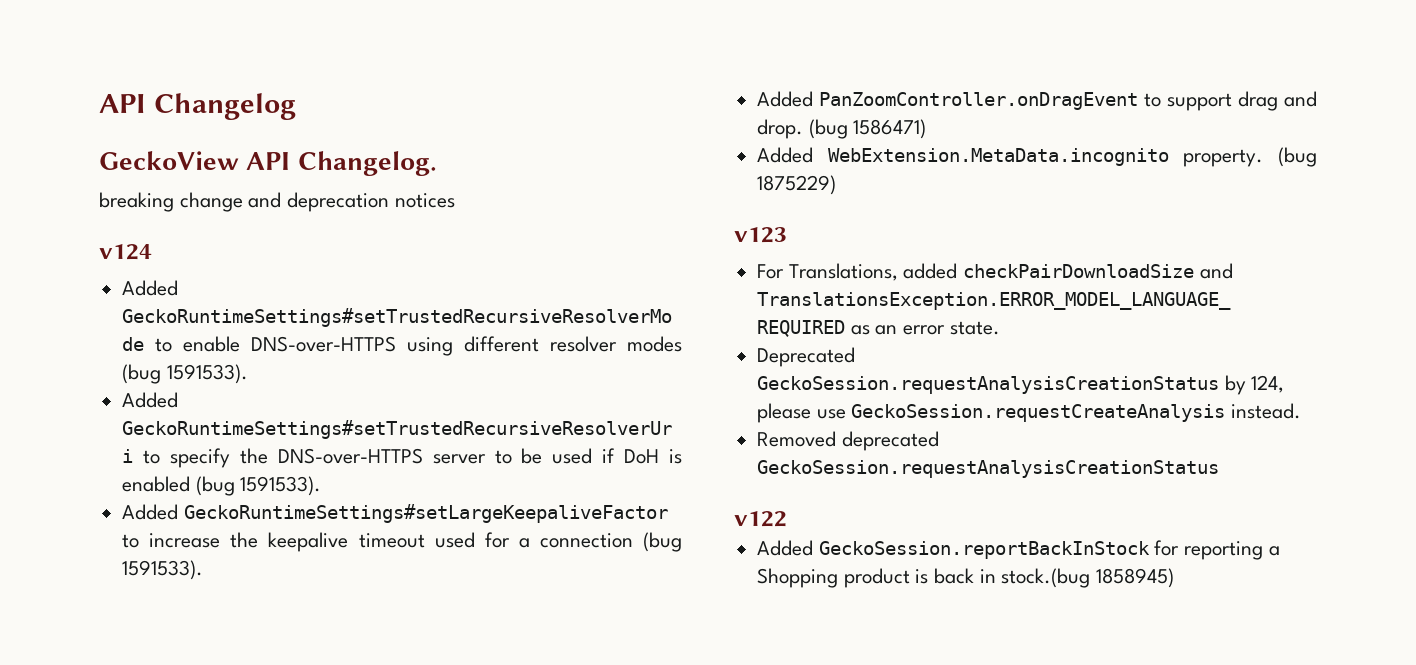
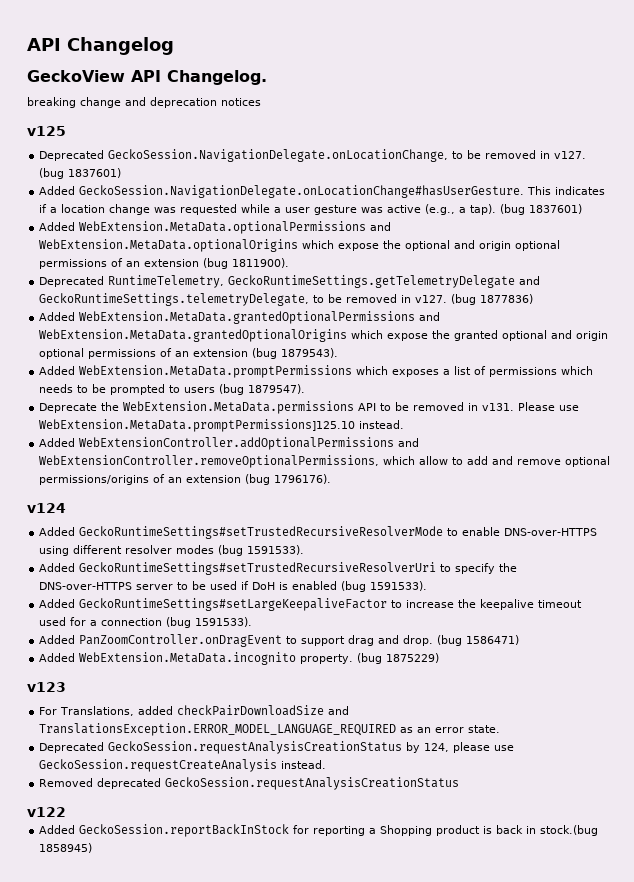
(455, 200) none -> [27,126,66,136] [39,149,587,162] [39,168,122,179] [39,185,606,198] [39,204,583,215] [39,221,392,234] [39,239,561,252] [39,258,290,269] [39,275,541,288] [39,293,534,306] [39,311,441,324] [39,329,609,342] [39,348,339,359] [39,365,594,378] [39,384,306,395] [39,401,580,414] [39,419,405,432] [39,437,420,450] [39,455,611,468] [39,474,332,485] // v125 // Deprecated GeckoSession.NavigationDelegate.onLocationChange, to be removed in v127. (bug 1837601) // Added GeckoSession.NavigationDelegate.onLocationChange#hasUserGesture. This indicates if a location change was requested while a user gesture was active (e.g., a tap). (bug 1837601) // Added WebExtension.MetaData.optionalPermissions and WebExtension.MetaData.optionalOrigins which expose the optional and origin optional permissions of an extension (bug 1811900). // Deprecated RuntimeTelemetry, GeckoRuntimeSettings.getTelemetryDelegate and GeckoRuntimeSettings.telemetryDelegate, to be removed in v127. (bug 1877836) // Added WebExtension.MetaData.grantedOptionalPermissions and WebExtension.MetaData.grantedOptionalOrigins which expose the granted optional and origin optional permissions of an extension (bug 1879543). // Added WebExtension.MetaData.promptPermissions which exposes a list of permissions which needs to be prompted to users (bug 1879547). // Deprecate the WebExtension.MetaData.permissions API to be removed in v131. Please use WebExtension.MetaData.promptPermissions]125.10 instead. // Added WebExtensionController.addOptionalPermissions and WebExtensionController.removeOptionalPermissions, which allow to add and remove optional permissions/origins of an extension (bug 1796176).

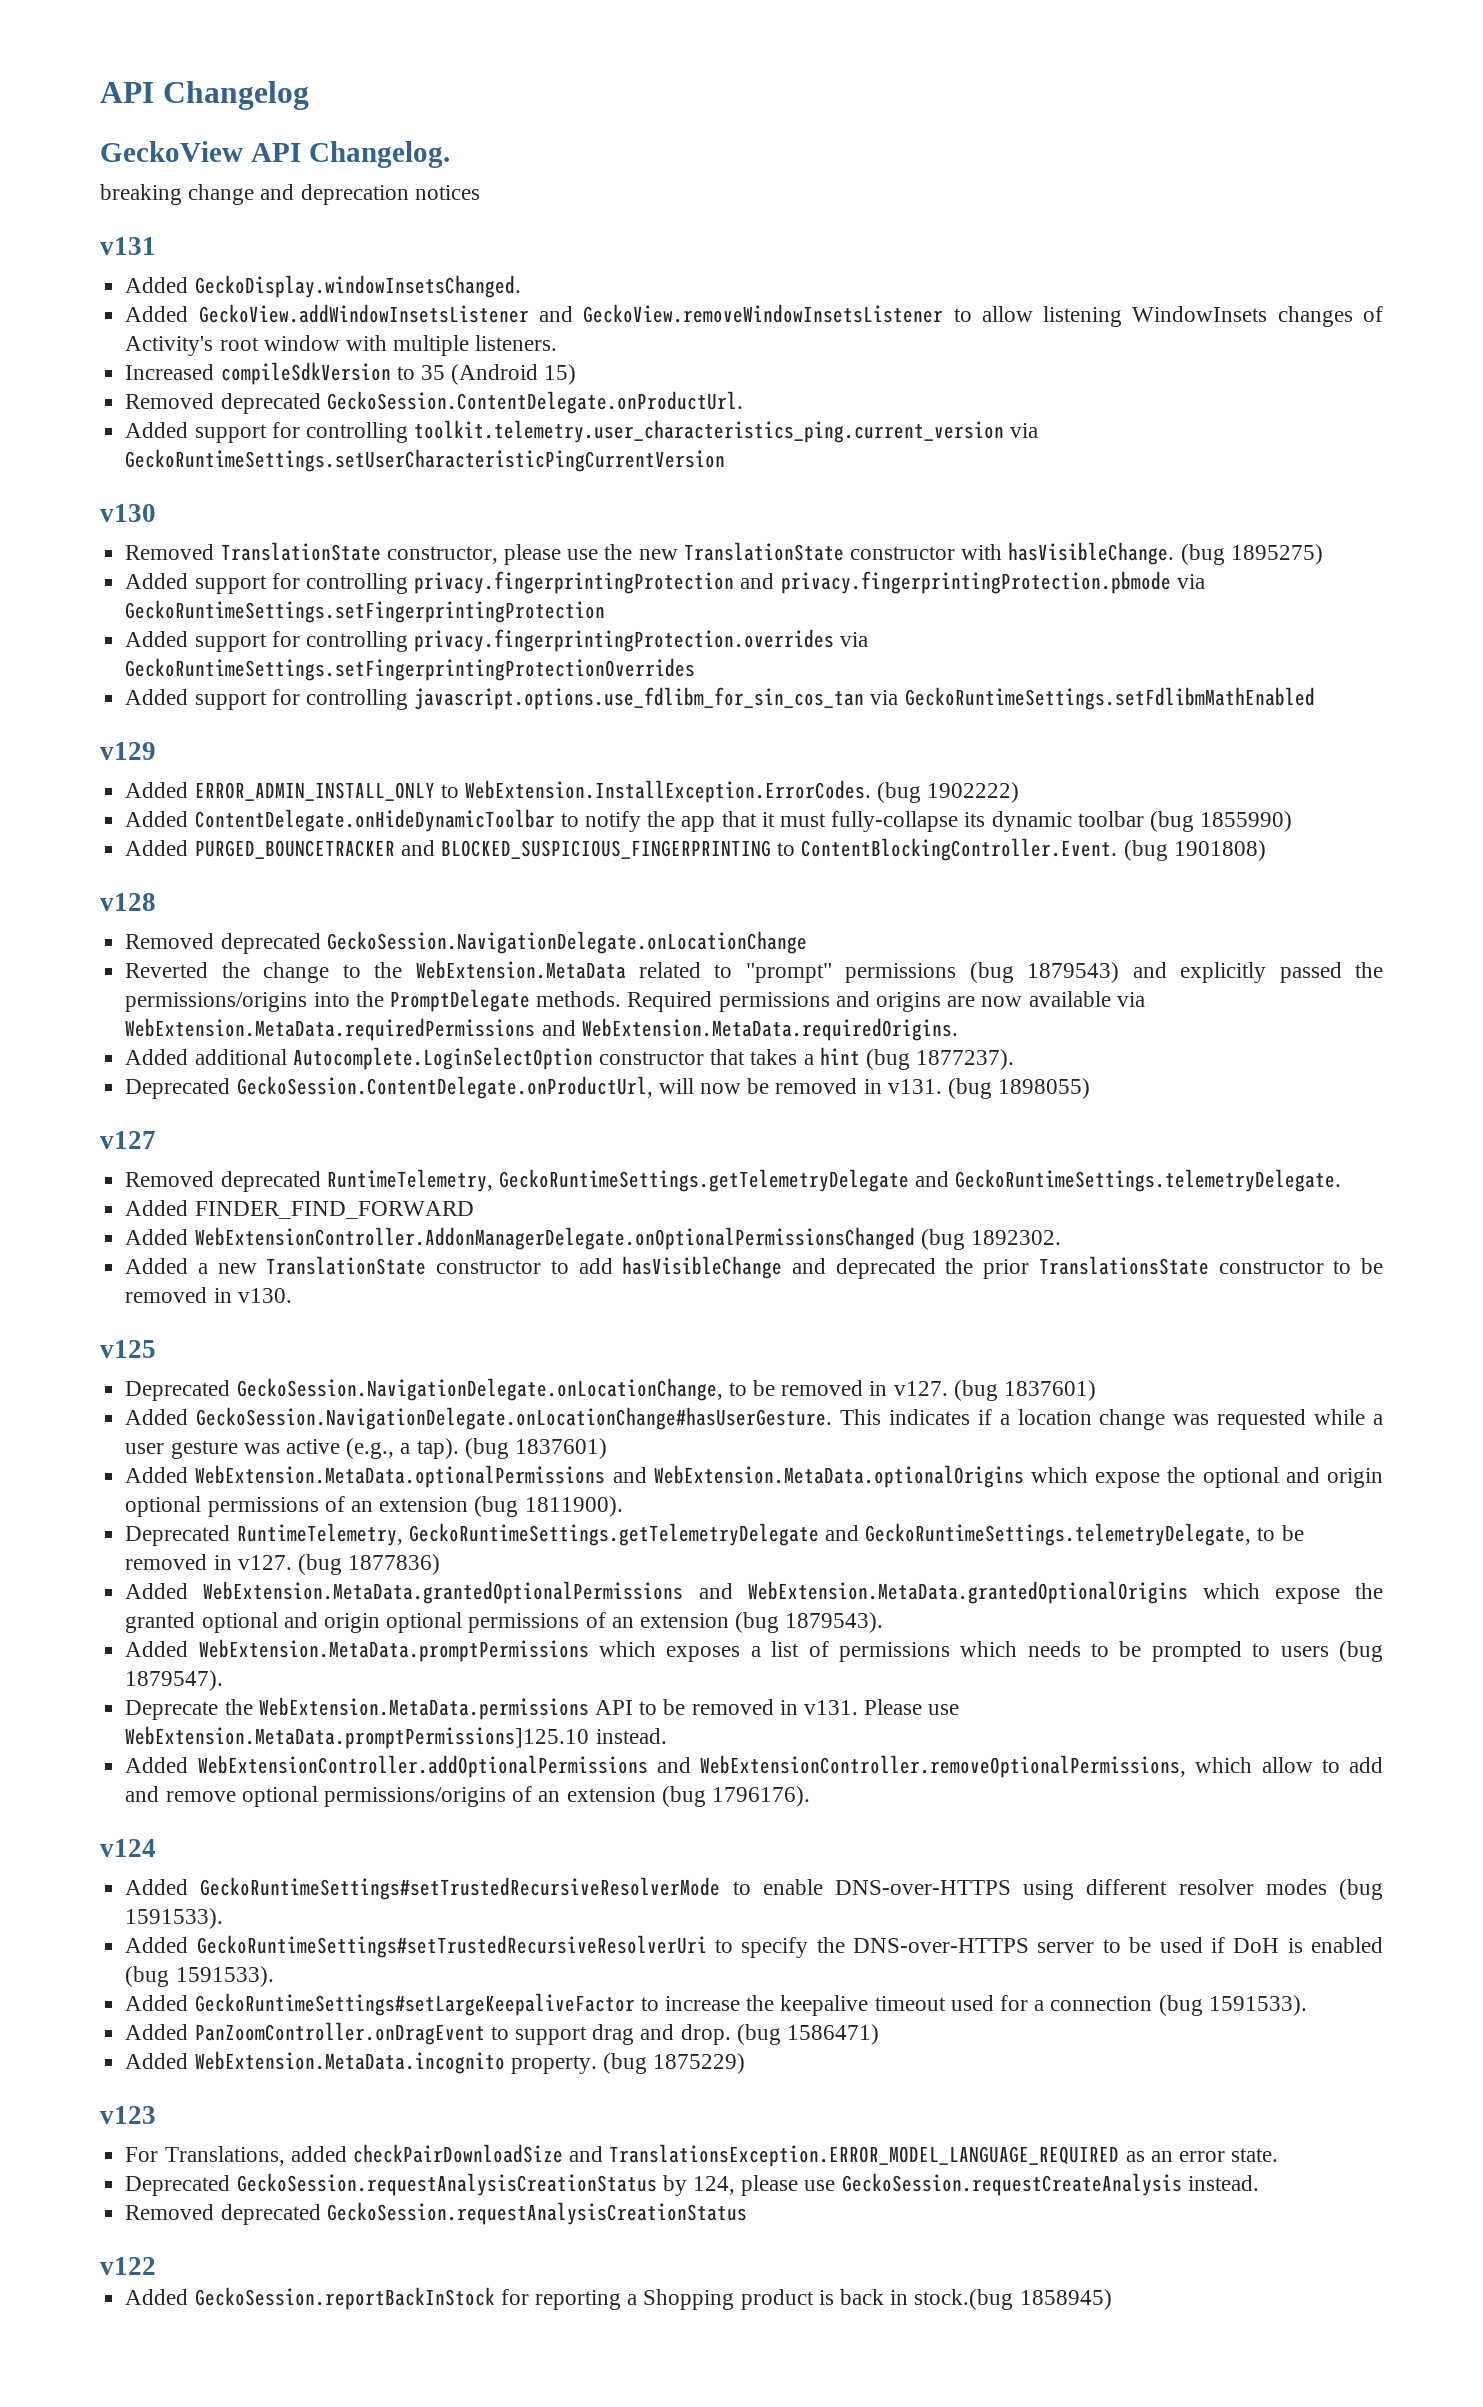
(261, 102) none -> [100,237,156,255] [125,275,521,298] [125,304,1384,327] [125,335,558,356] [125,362,577,385] [125,391,743,414] [125,420,1039,443] [125,449,726,472] [100,504,156,522] [125,542,1323,565] [125,571,1205,594] [125,600,606,623] [125,629,869,652] [125,658,696,681] [125,687,1315,710] [100,742,156,760] [125,780,1020,803] [125,809,1293,832] [125,838,1266,861] [100,893,156,911] [125,931,807,954] [125,960,1384,983] [125,989,1145,1012] [125,1018,958,1041] [125,1047,1015,1070] [125,1076,1091,1099] [100,1131,156,1149] [125,1169,1342,1192] [125,1200,474,1219] [125,1227,1061,1250] [125,1256,1384,1279] [125,1287,292,1303] // v131 // Added GeckoDisplay.windowInsetsChanged. // Added GeckoView.addWindowInsetsListener and GeckoView.removeWindowInsetsListener to allow listening WindowInsets changes of Activity's root window with multiple listeners. // Increased compileSdkVersion to 35 (Android 15) // Removed deprecated GeckoSession.ContentDelegate.onProductUrl. // Added support for controlling toolkit.telemetry.user_characteristics_ping.current_version via GeckoRuntimeSettings.setUserCharacteristicPingCurrentVersion // v130 // Removed TranslationState constructor, please use the new TranslationState constructor with hasVisibleChange. (bug 1895275) // Added support for controlling privacy.fingerprintingProtection and privacy.fingerprintingProtection.pbmode via GeckoRuntimeSettings.setFingerprintingProtection // Added support for controlling privacy.fingerprintingProtection.overrides via GeckoRuntimeSettings.setFingerprintingProtectionOverrides // Added support for controlling javascript.options.use_fdlibm_for_sin_cos_tan via GeckoRuntimeSettings.setFdlibmMathEnabled // v129 // Added ERROR_ADMIN_INSTALL_ONLY to WebExtension.InstallException.ErrorCodes. (bug 1902222) // Added ContentDelegate.onHideDynamicToolbar to notify the app that it must fully-collapse its dynamic toolbar (bug 1855990) // Added PURGED_BOUNCETRACKER and BLOCKED_SUSPICIOUS_FINGERPRINTING to ContentBlockingController.Event. (bug 1901808) // v128 // Removed deprecated GeckoSession.NavigationDelegate.onLocationChange // Reverted the change to the WebExtension.MetaData related to "prompt" permissions (bug 1879543) and explicitly passed the permissions/origins into the PromptDelegate methods. Required permissions and origins are now available via WebExtension.MetaData.requiredPermissions and WebExtension.MetaData.requiredOrigins. // Added additional Autocomplete.LoginSelectOption constructor that takes a hint (bug 1877237). // Deprecated GeckoSession.ContentDelegate.onProductUrl, will now be removed in v131. (bug 1898055) // v127 // Removed deprecated RuntimeTelemetry, GeckoRuntimeSettings.getTelemetryDelegate and GeckoRuntimeSettings.telemetryDelegate. // Added FINDER_FIND_FORWARD // Added WebExtensionController.AddonManagerDelegate.onOptionalPermissionsChanged (bug 1892302. // Added a new TranslationState constructor to add hasVisibleChange and deprecated the prior TranslationsState constructor to be removed in v130.

